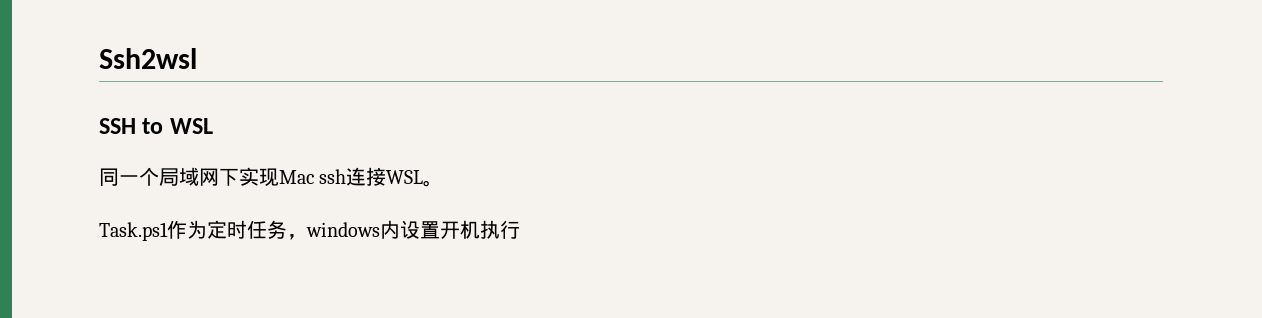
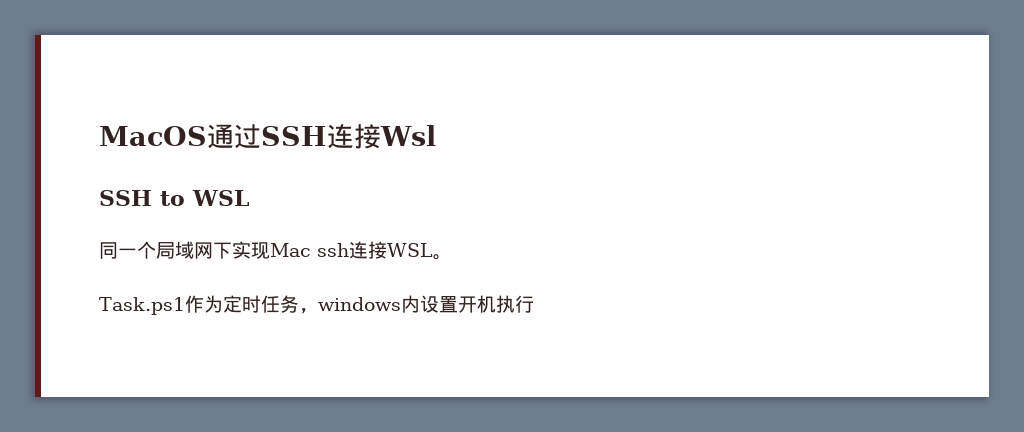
[99,48,197,69] Ssh2wsl -> [99,124,436,149] MacOS通过SSH连接Wsl

